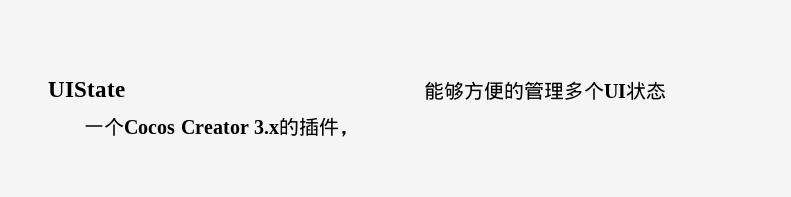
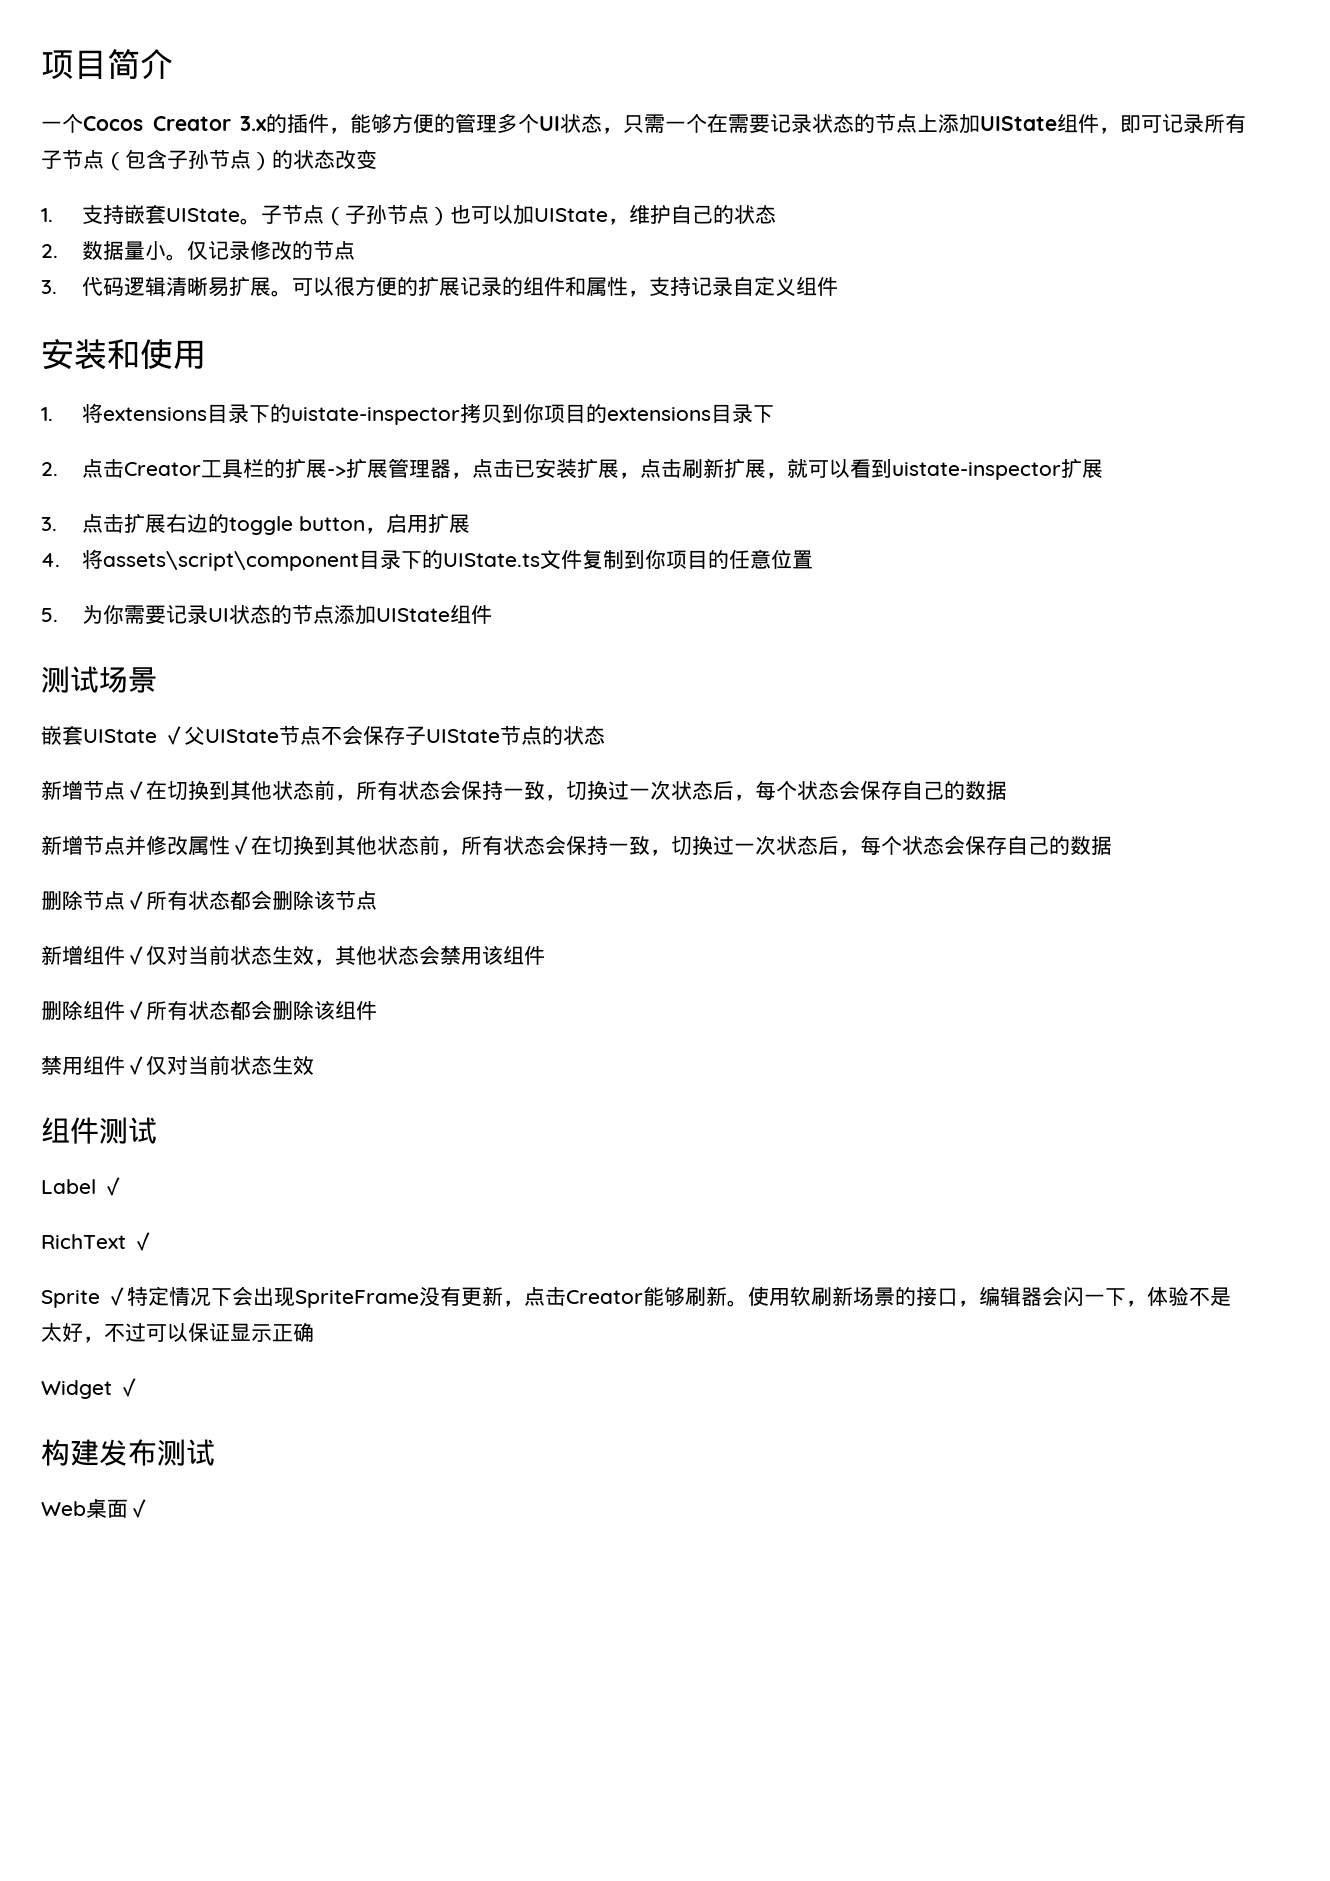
[48,82,125,97] UIState -> [41,49,173,80] 项目简介
(666, 90) none -> [602,113,1246,134] [41,149,377,171] [41,204,776,226] [41,240,355,261] [41,276,838,297] [41,339,206,370] [41,403,774,425] [41,458,1103,480] [41,513,470,535] [41,549,813,571] [41,604,492,625] [41,666,157,693] [41,725,605,745] [41,780,1007,801] [41,835,1112,856] [41,890,377,910] [41,945,545,966] [41,1000,377,1020] [41,1055,314,1075] [41,1117,157,1144] [41,1177,123,1196] [41,1232,153,1251] [41,1286,1231,1308] [41,1322,314,1343] [41,1378,139,1399] [41,1439,215,1466] [41,1499,149,1518] ，只需一个在需要记录状态的节点上添加UIState组件，即可记录所有子节点（包含子孙节点）的状态改变 // 1.支持嵌套UIState。子节点（子孙节点）也可以加UIState，维护自己的状态 // 2.数据量小。仅记录修改的节点 // 3.代码逻辑清晰易扩展。可以很方便的扩展记录的组件和属性，支持记录自定义组件 // 安装和使用 // 1.将extensions目录下的uistate-inspector拷贝到你项目的extensions目录下 // 2.点击Creator工具栏的扩展->扩展管理器，点击已安装扩展，点击刷新扩展，就可以看到uistate-inspector扩展 // 3.点击扩展右边的toggle button，启用扩展 // 4.将assets\script\component目录下的UIState.ts文件复制到你项目的任意位置 // 5.为你需要记录UI状态的节点添加UIState组件 // 测试场景 // 嵌套UIState ✓父UIState节点不会保存子UIState节点的状态 // 新增节点✓在切换到其他状态前，所有状态会保持一致，切换过一次状态后，每个状态会保存自己的数据 // 新增节点并修改属性✓在切换到其他状态前，所有状态会保持一致，切换过一次状态后，每个状态会保存自己的数据 // 删除节点✓所有状态都会删除该节点 // 新增组件✓仅对当前状态生效，其他状态会禁用该组件 // 删除组件✓所有状态都会删除该组件 // 禁用组件✓仅对当前状态生效 // 组件测试 // Label ✓ // RichText ✓ // Sprite ✓特定情况下会出现SpriteFrame没有更新，点击Creator能够刷新。使用软刷新场景的接口，编辑器会闪一下，体验不是太好，不过可以保证显示正确 // Widget ✓ // 构建发布测试 // Web桌面✓

